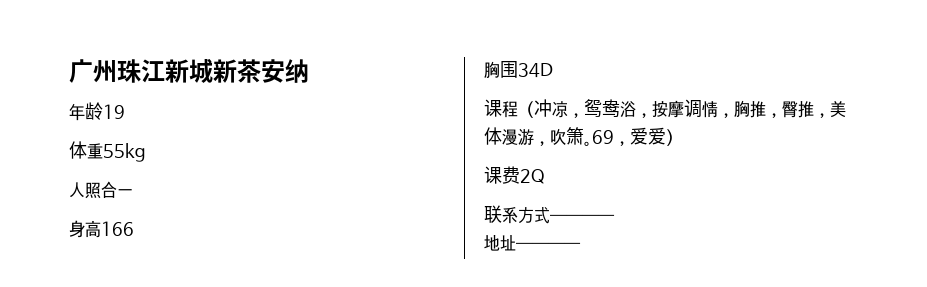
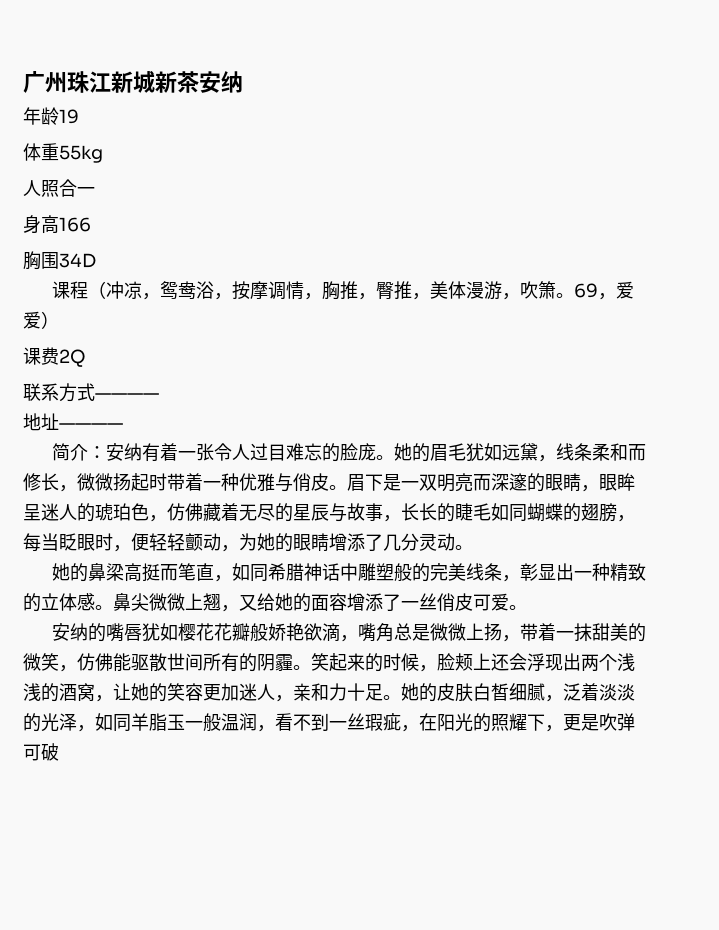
(581, 245) none -> [52,443,647,462] [23,473,635,492] [23,503,635,522] [23,533,473,552] [52,563,647,582] [23,593,527,612] [52,623,647,642] [23,653,635,672] [23,683,635,702] [23,713,635,732] [23,743,59,761] // 简介：安纳有着一张令人过目难忘的脸庞。她的眉毛犹如远黛，线条柔和而修长，微微扬起时带着一种优雅与俏皮。眉下是一双明亮而深邃的眼睛，眼眸呈迷人的琥珀色，仿佛藏着无尽的星辰与故事，长长的睫毛如同蝴蝶的翅膀，每当眨眼时，便轻轻颤动，为她的眼睛增添了几分灵动。 // 她的鼻梁高挺而笔直，如同希腊神话中雕塑般的完美线条，彰显出一种精致的立体感。鼻尖微微上翘，又给她的面容增添了一丝俏皮可爱。 // 安纳的嘴唇犹如樱花花瓣般娇艳欲滴，嘴角总是微微上扬，带着一抹甜美的微笑，仿佛能驱散世间所有的阴霾。笑起来的时候，脸颊上还会浮现出两个浅浅的酒窝，让她的笑容更加迷人，亲和力十足。她的皮肤白皙细腻，泛着淡淡的光泽，如同羊脂玉一般温润，看不到一丝瑕疵，在阳光的照耀下，更是吹弹可破

